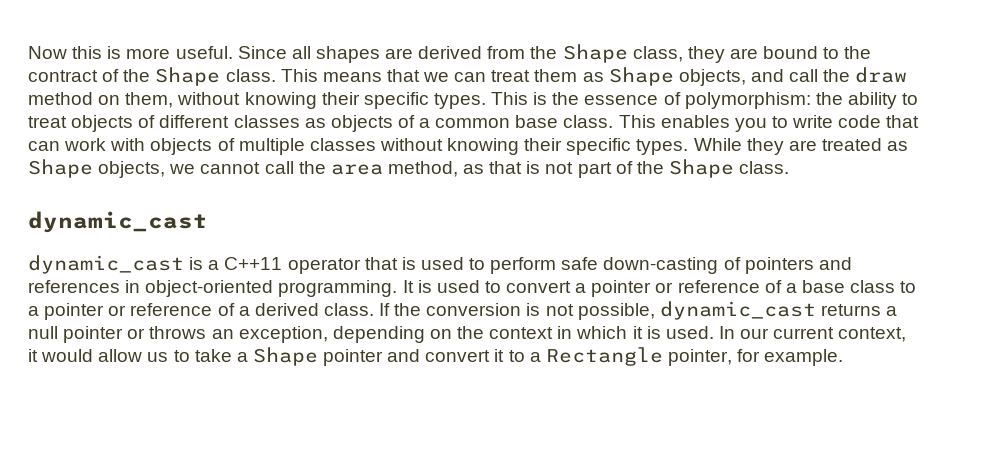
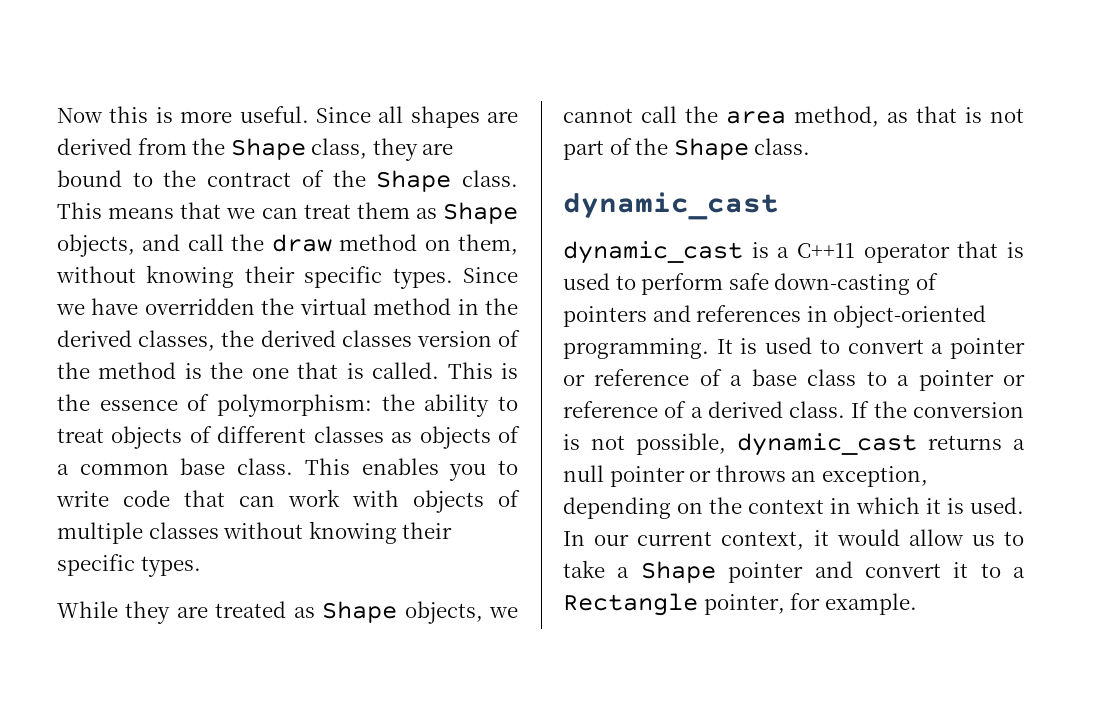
(486, 101) none -> [463,267,519,283] [56,298,518,315] [57,330,520,351] [57,362,440,379] Since we have overridden the virtual method in the derived classes, the derived classes version of the method is the one that is called.
(689, 147) none -> (201, 566) //

